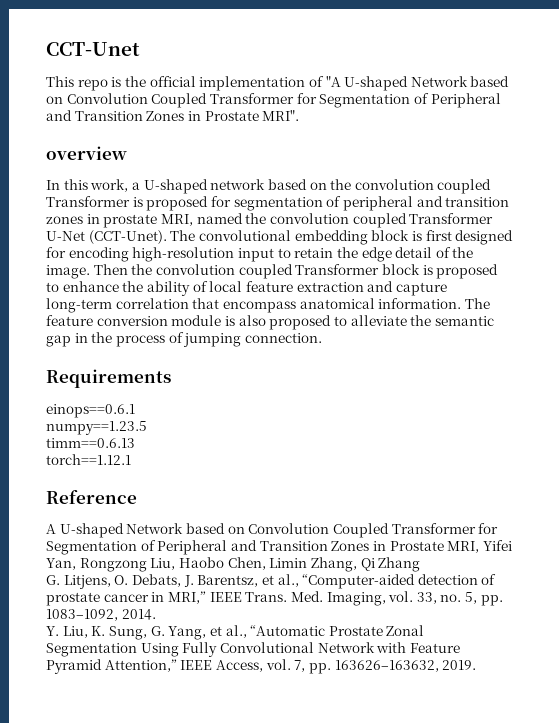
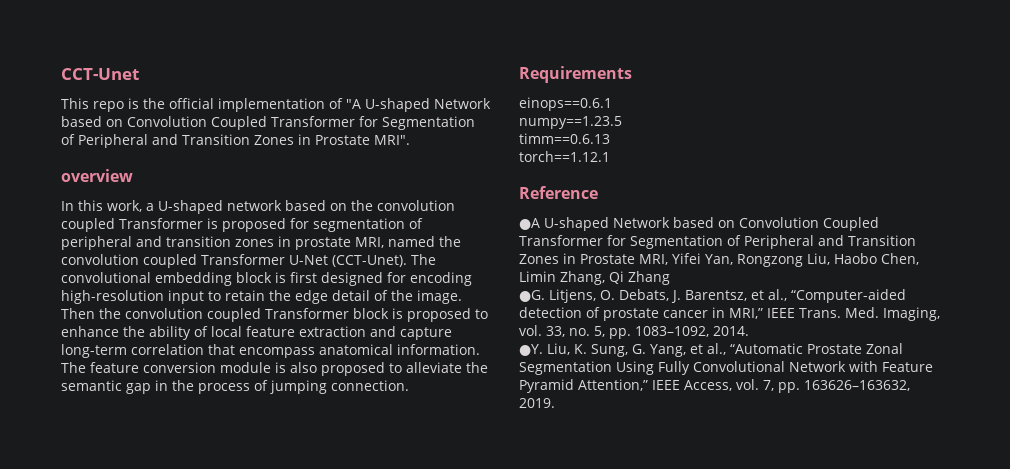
[46,524,56,534] A -> [519,218,540,230] ●A
[46,575,60,585] G. -> [519,290,545,302] ●G.
[46,626,59,636] Y. -> [519,344,543,356] ●Y.

